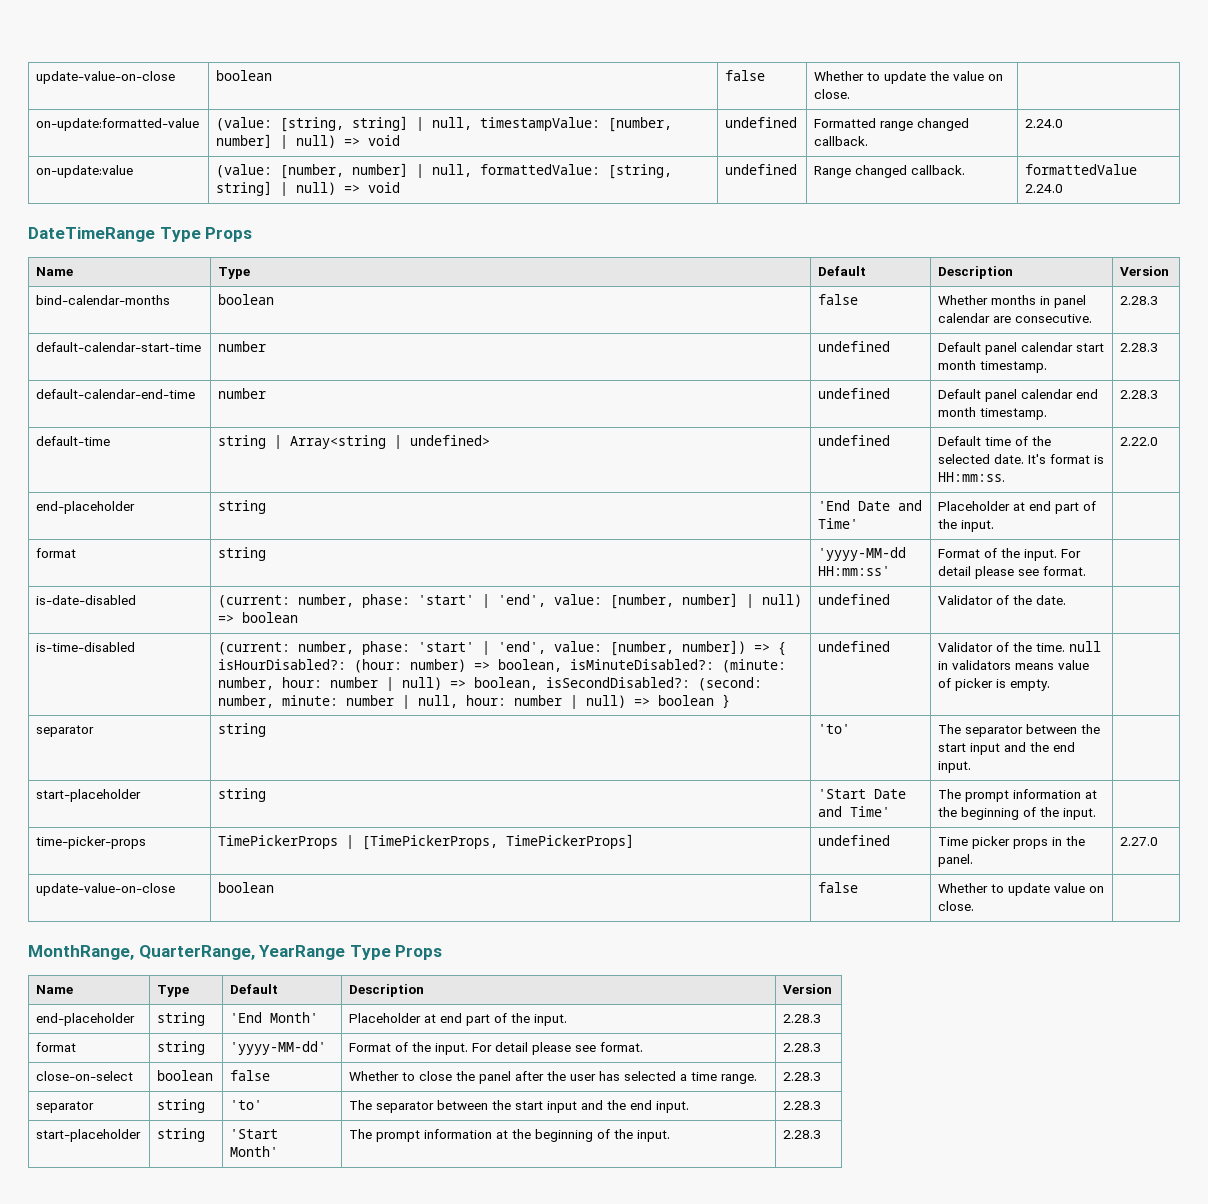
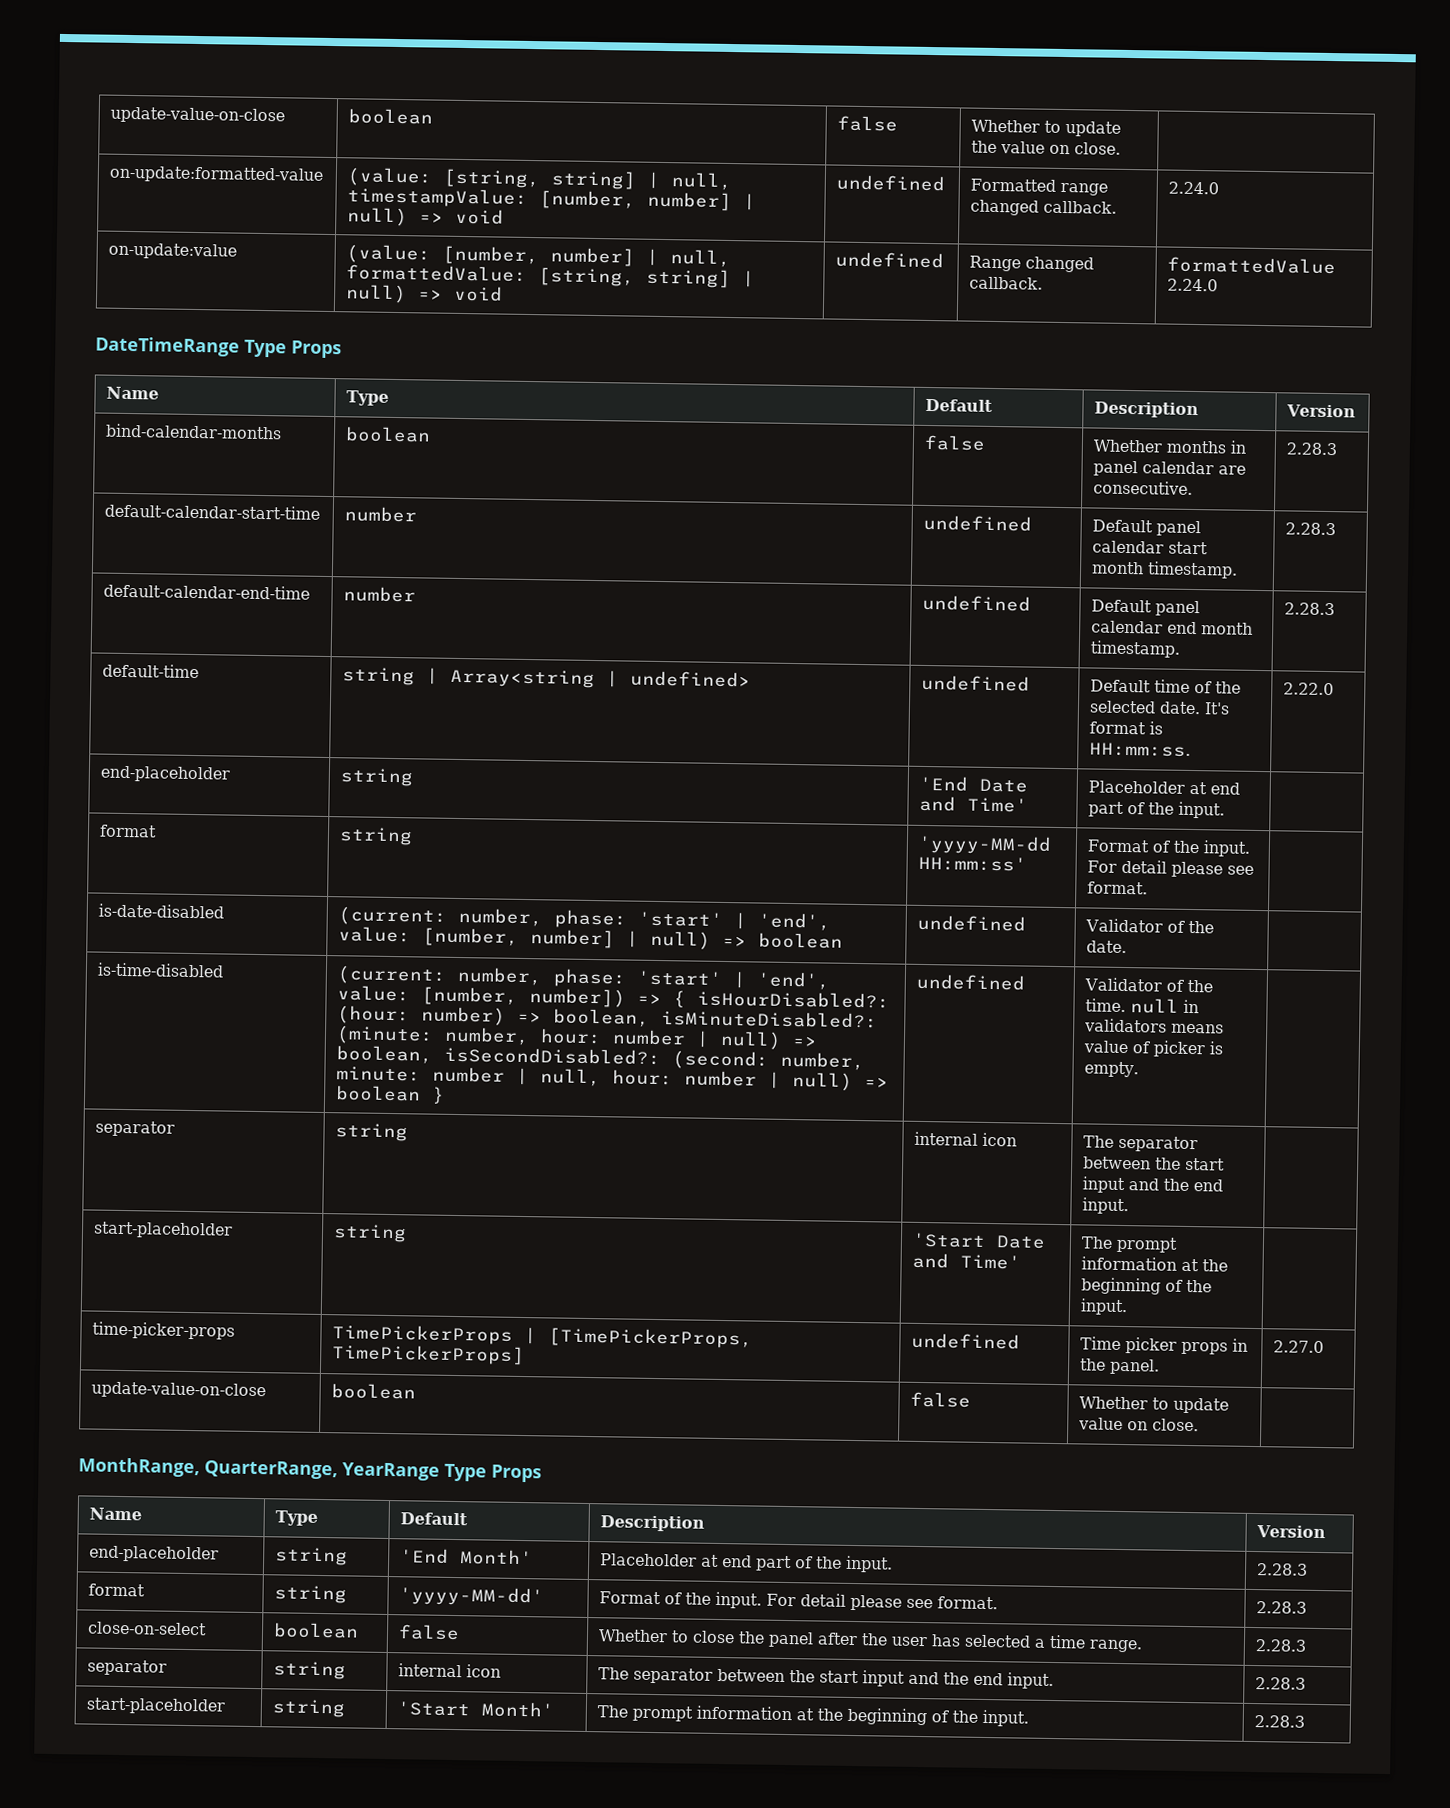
[818,724,851,734] 'to' -> [914,1131,1018,1147] internal icon
[230,1100,263,1110] 'to' -> [398,1663,502,1678] internal icon

